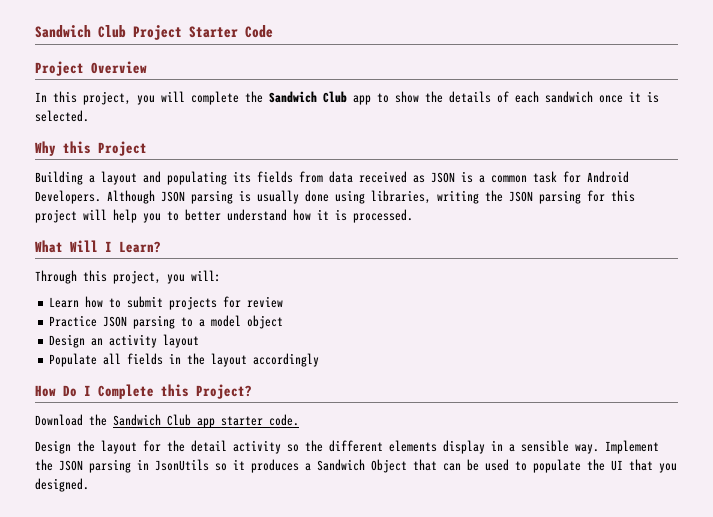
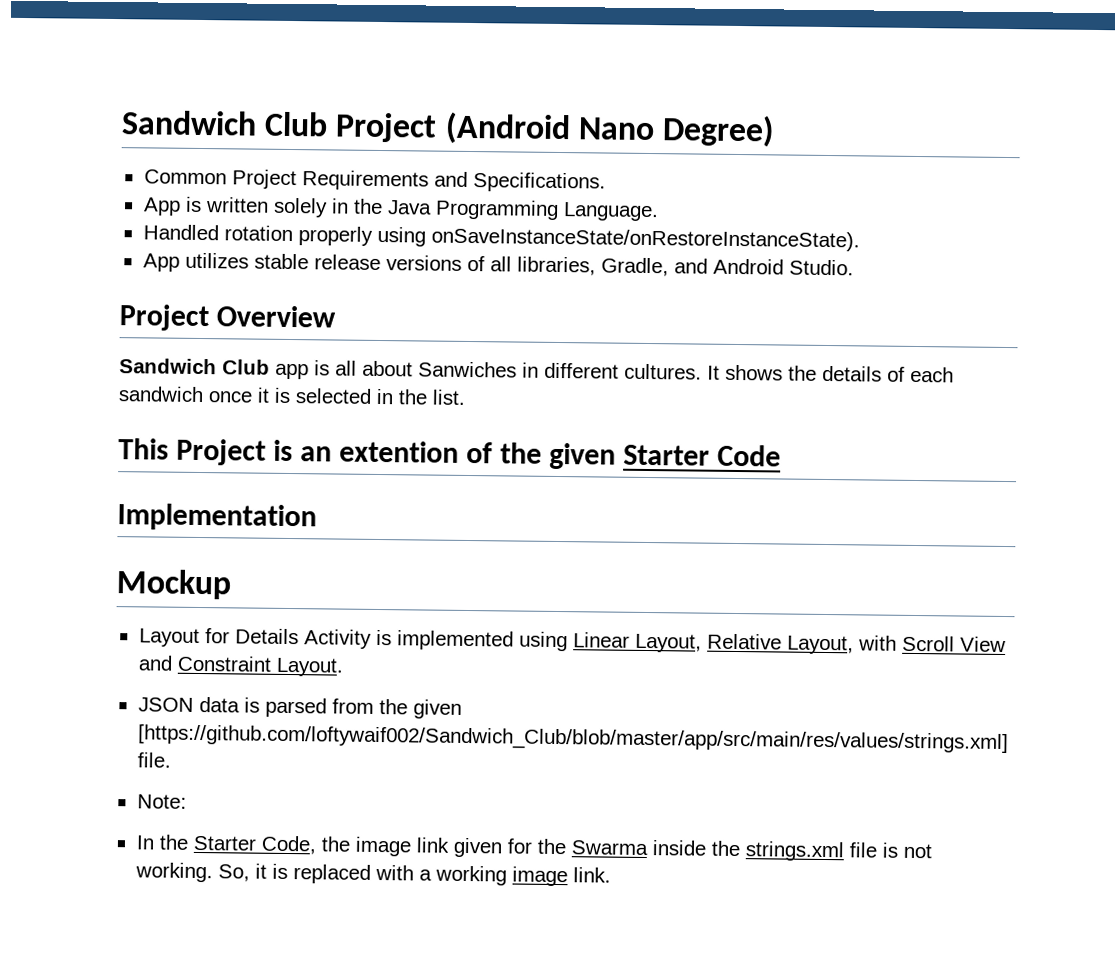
[189,25,273,38] [35,61,147,76] [35,91,419,105] Starter Code // Project Overview // In this project, you will complete the Sandwich Club app to show -> [444,111,775,148] [143,169,606,193] [142,196,659,222] [142,224,860,252] [142,252,854,277] [119,304,336,332] [119,358,783,381] (Android Nano Degree) // Common Project Requirements and Specifications. // App is written solely in the Java Programming Language. // Handled rotation properly using onSaveInstanceState/onRestoreInstanceState). // App utilizes stable release versions of all libraries, Gradle, and Android Studio. // Project Overview // Sandwich Club app is all about Sanwiches in different cultures. It shows
[35,110,89,122] [35,141,147,156] [35,171,629,185] [35,190,635,204] [35,209,413,223] [35,240,161,253] [35,270,221,284] [49,296,284,310] [49,315,284,329] [49,334,200,348] [49,353,320,367] [35,384,252,399] [35,414,299,428] [35,440,659,454] [35,459,677,473] [35,478,89,492] selected. // Why this Project // Building a layout and populating its fields from data received as JSON is a common task for Android Developers. Although JSON parsing is usually done using libraries, writing the JSON parsing for this project will help you to better understand how it is processed. // What Will I Learn? // Through this project, you will: // Learn how to submit projects for review // Practice JSON parsing to a model object // Design an activity layout // Populate all fields in the layout accordingly // How Do I Complete this Project? // Download the Sandwich Club app starter code. // Design the layout for the detail activity so the different elements display in a sensible way. Implement the JSON parsing in JsonUtils so it produces a Sandwich Object that can be used to populate the UI that you designed. -> [295,388,466,405] [118,438,781,470] [117,503,317,532] [116,569,231,600] [138,628,1006,655] [137,655,344,677] [137,696,462,719] [137,724,1009,755] [136,752,171,768] [136,794,187,809] [135,834,932,862] [134,862,611,887] selected in the list. // This Project is an extention of the given Starter Code // Implementation // Mockup // Layout for Details Activity is implemented using Linear Layout, Relative Layout, with Scroll View and Constraint Layout. // JSON data is parsed from the given [https://github.com/loftywaif002/Sandwich_Club/blob/master/app/src/main/res/values/strings.xml] file. // Note: // In the Starter Code, the image link given for the Swarma inside the strings.xml file is not working. So, it is replaced with a working image link.

